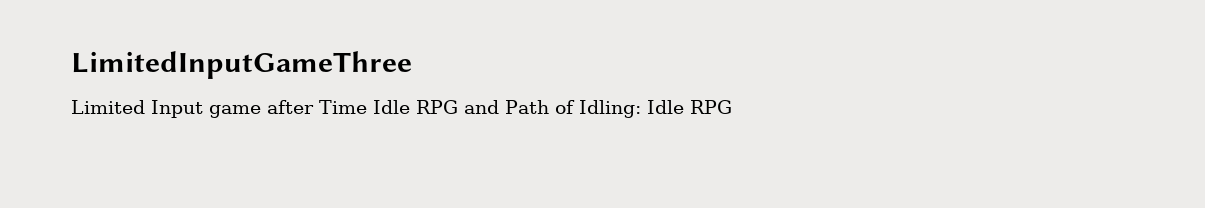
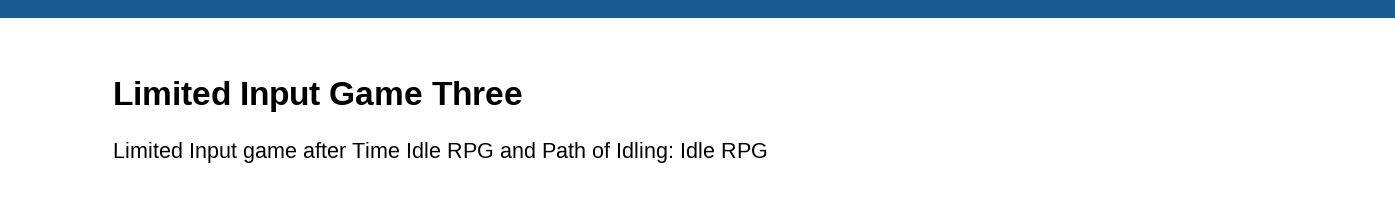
[71,51,412,79] LimitedInputGameThree -> [113,81,524,112] Limited Input Game Three

